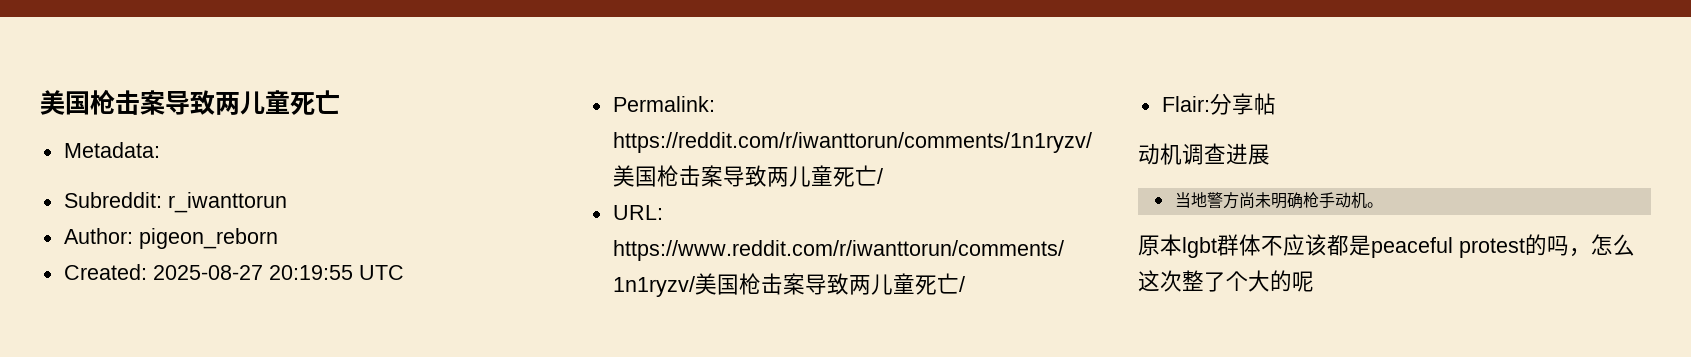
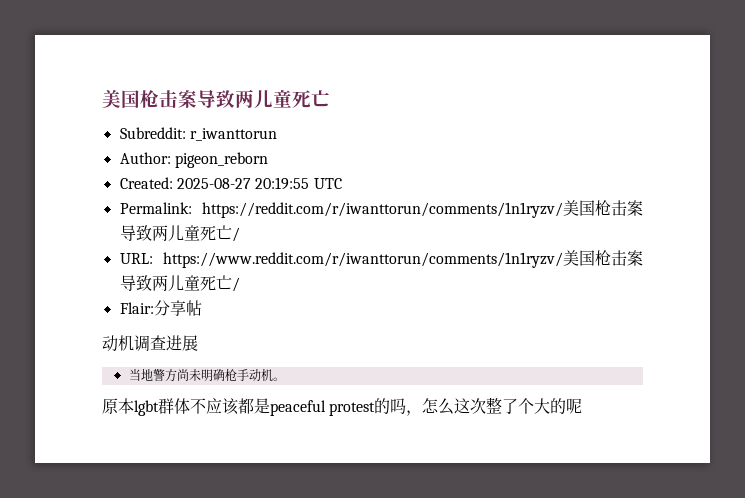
[40,89,340,115] [63,142,160,158] 美国枪击案导致两儿童死亡 // Metadata: -> [102,89,330,108] 美国枪击案导致两儿童死亡

